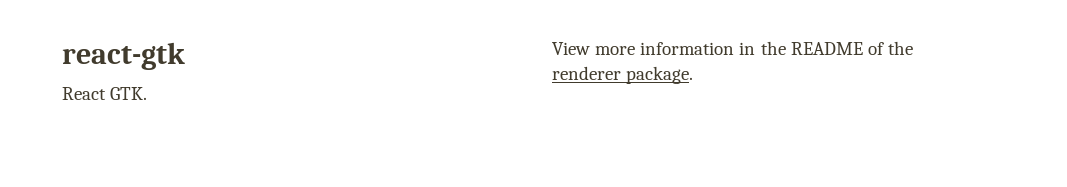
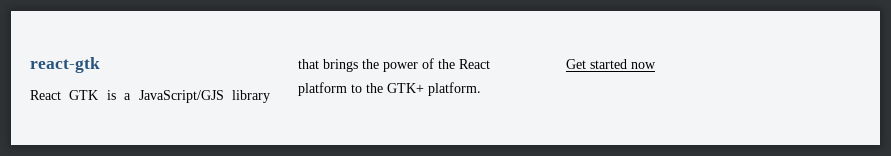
[110,87,148,100] [552,41,913,55] [552,66,694,84] GTK. // View more information in the README of the renderer package. -> [69,90,270,103] [298,58,490,72] [298,82,481,96] [566,59,656,69] GTK is a JavaScript/GJS library that brings the power of the React platform to the GTK+ platform. // Get started now

